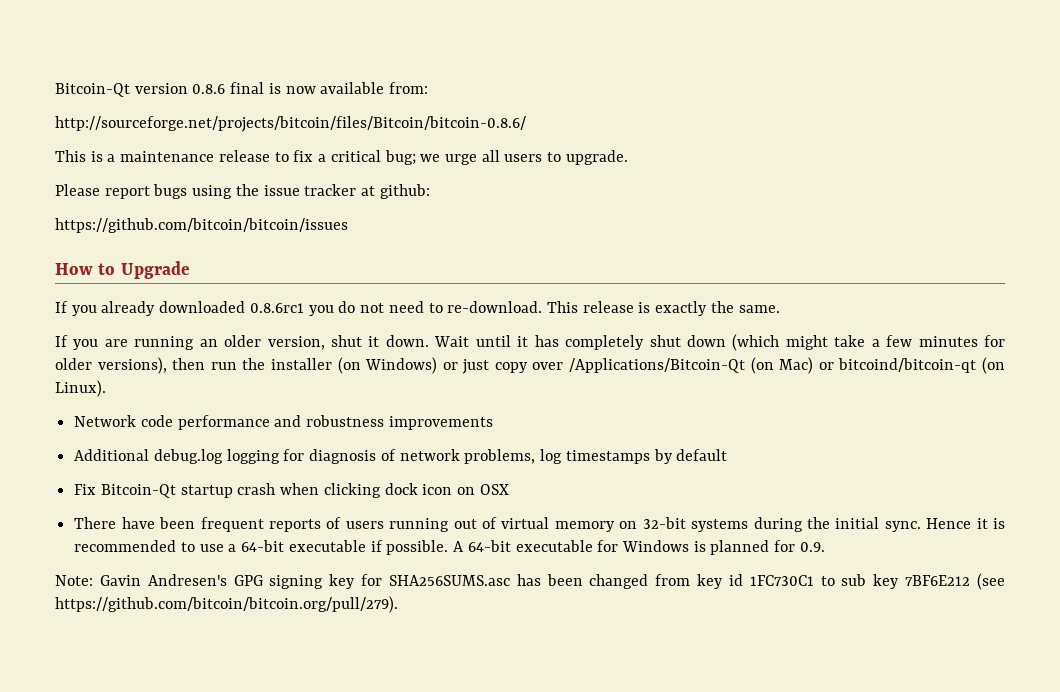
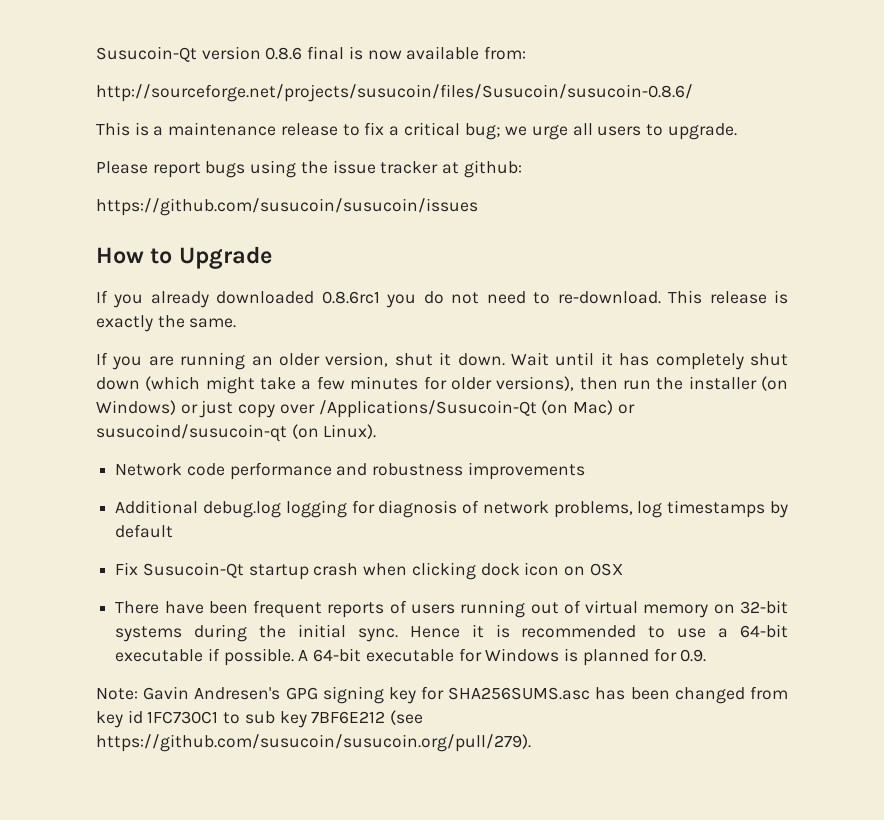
[55,83,130,97] Bitcoin-Qt -> [96,46,197,62] Susucoin-Qt
[55,116,526,132] http://sourceforge.net/projects/bitcoin/files/Bitcoin/bitcoin-0.8.6/ -> [96,84,693,102] http://sourceforge.net/projects/susucoin/files/Susucoin/susucoin-0.8.6/
[55,218,348,233] https://github.com/bitcoin/bitcoin/issues -> [96,198,478,216] https://github.com/susucoin/susucoin/issues
[569,358,746,373] /Applications/Bitcoin-Qt -> [318,400,537,418] /Applications/Susucoin-Qt
[838,358,977,373] bitcoind/bitcoin-qt -> [96,424,287,442] susucoind/susucoin-qt
[100,484,176,498] Bitcoin-Qt -> [142,562,244,578] Susucoin-Qt
[55,596,398,613] https://github.com/bitcoin/bitcoin.org/pull/279). -> [96,734,531,752] https://github.com/susucoin/susucoin.org/pull/279).

